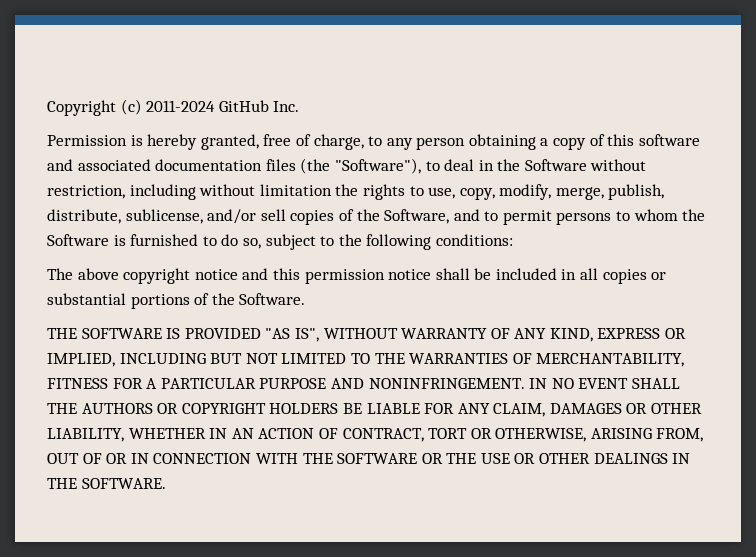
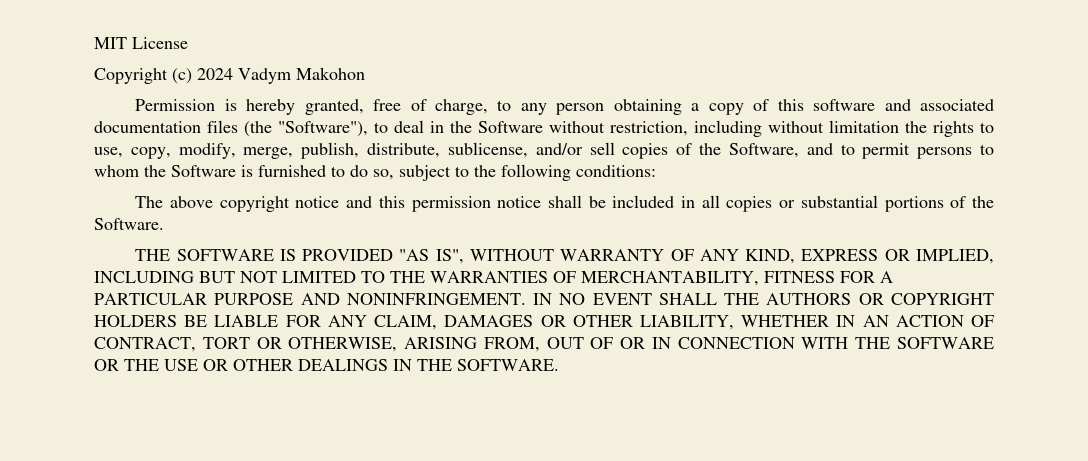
[47,99,300,116] Copyright (c) 2011-2024 GitHub Inc. -> [94,37,188,49] [94,67,365,84] MIT License // Copyright (c) 2024 Vadym Makohon

